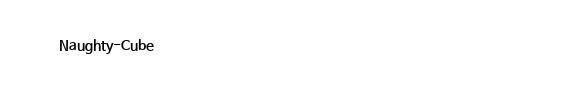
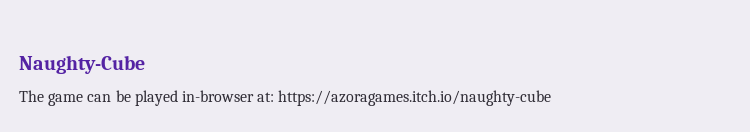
(154, 47) none -> [19,90,552,106] // The game can be played in-browser at: https://azoragames.itch.io/naughty-cube

